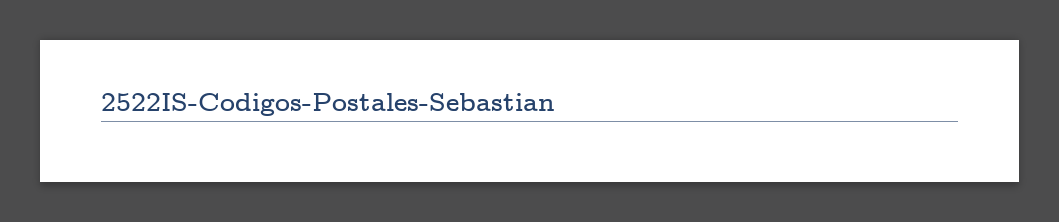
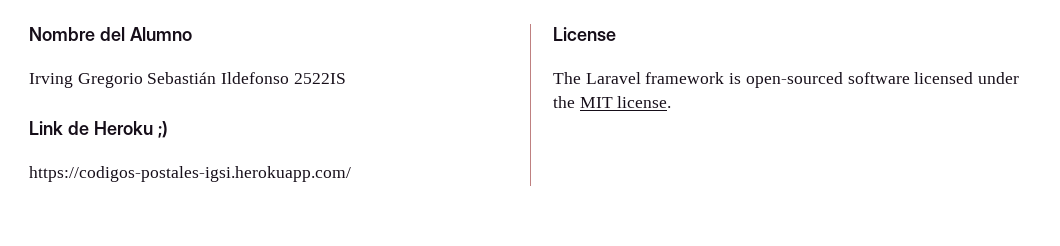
[101,93,555,116] 2522IS-Codigos-Postales-Sebastian -> [29,27,192,41] [29,72,346,88] [29,121,168,138] [29,166,351,182] [553,27,616,41] [553,72,1020,88] [553,96,672,108] Nombre del Alumno // Irving Gregorio Sebastián Ildefonso 2522IS // Link de Heroku ;) // https://codigos-postales-igsi.herokuapp.com/ // License // The Laravel framework is open-sourced software licensed under the MIT license.

